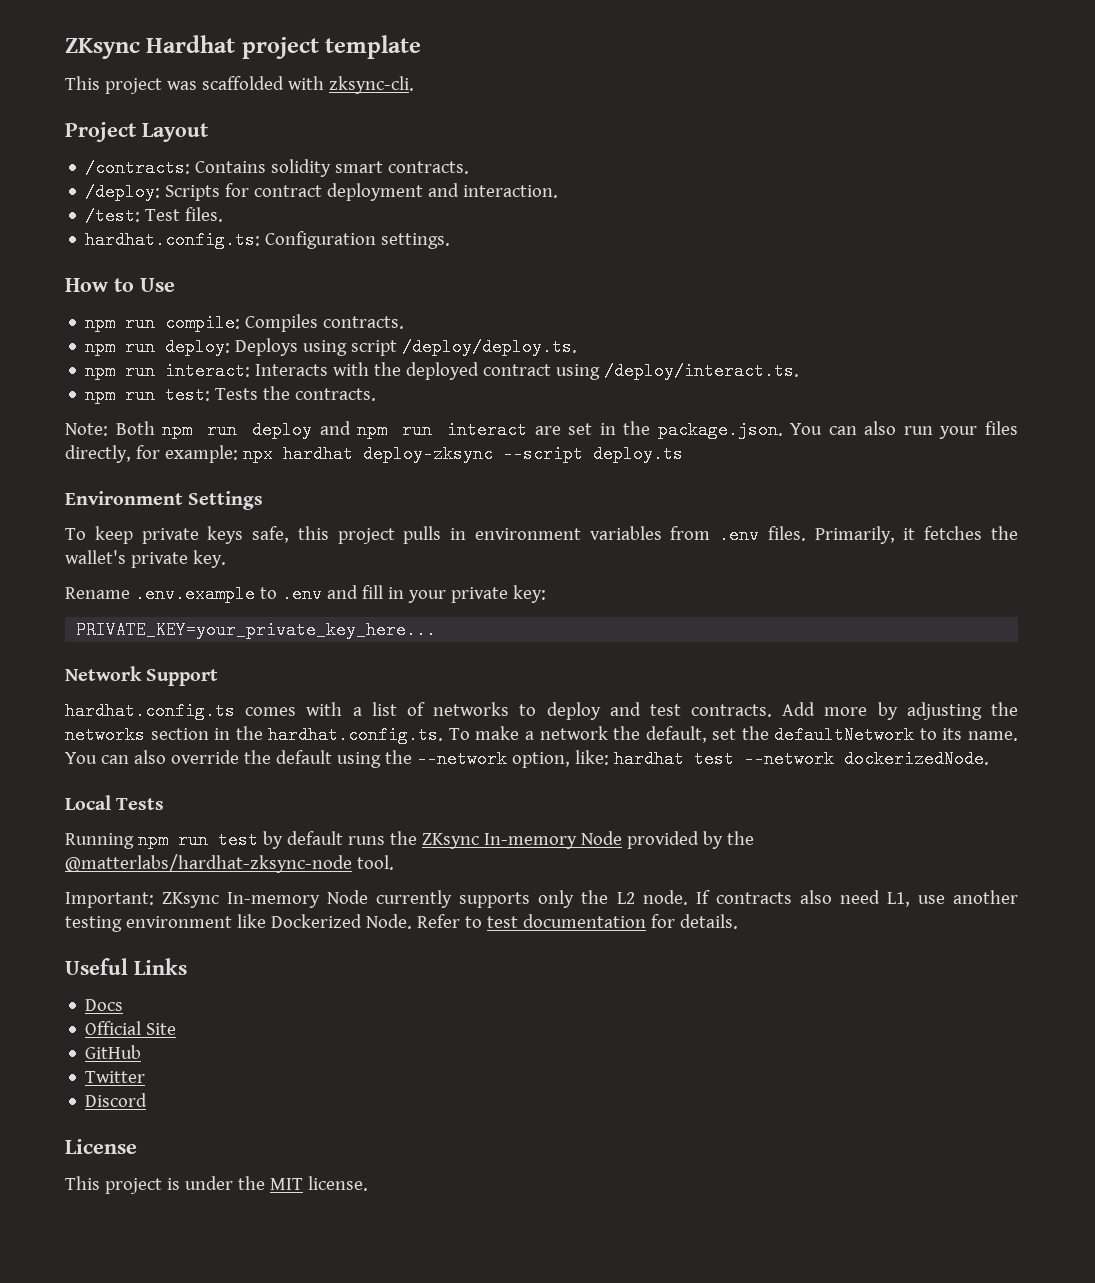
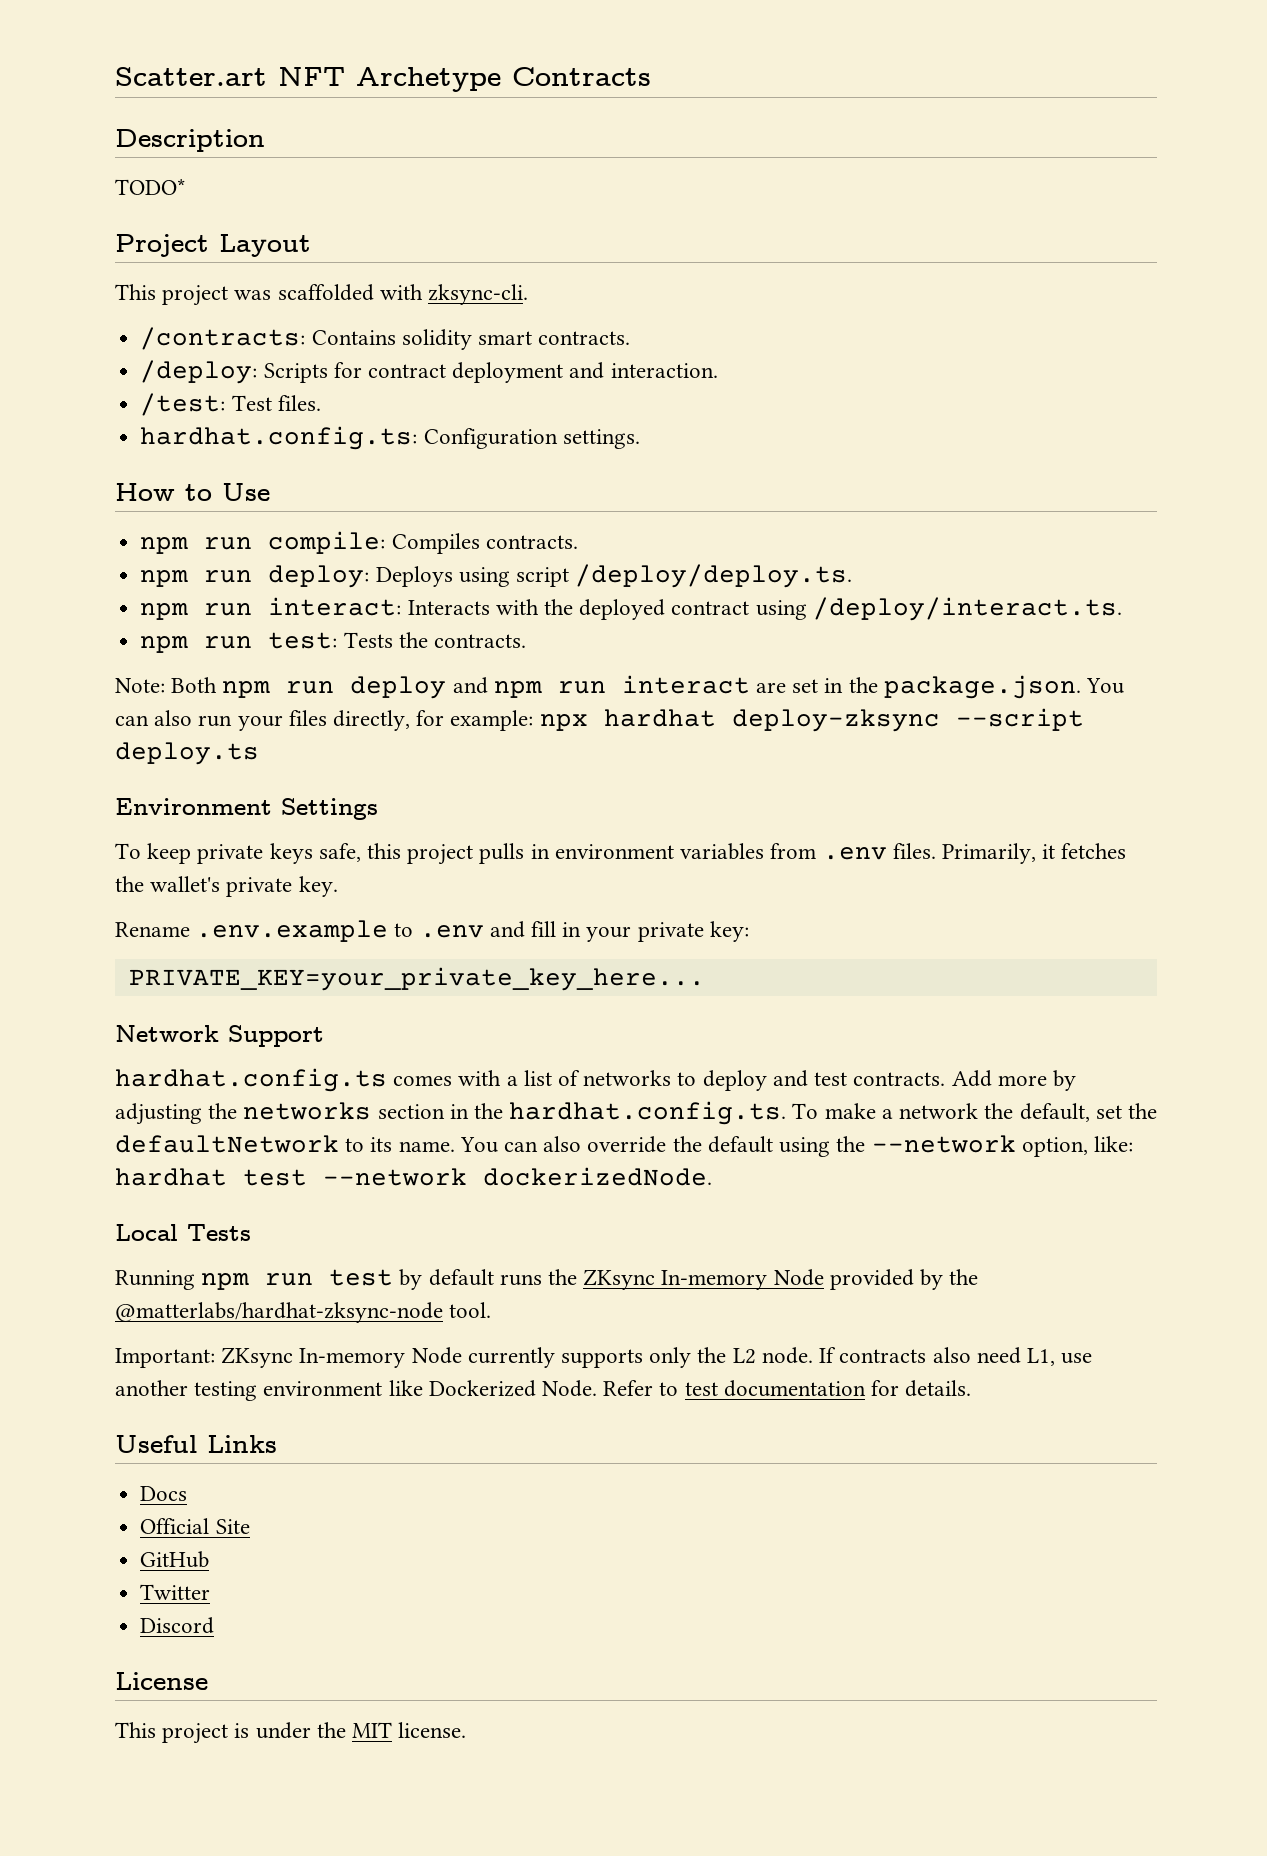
[65,35,422,59] ZKsync Hardhat project template -> [115,67,651,92] [115,129,265,152] [115,178,185,195] [115,234,311,257] Scatter.art NFT Archetype Contracts // Description // TODO* // Project Layout
[65,122,209,142] // Project Layout -> (529, 294) none

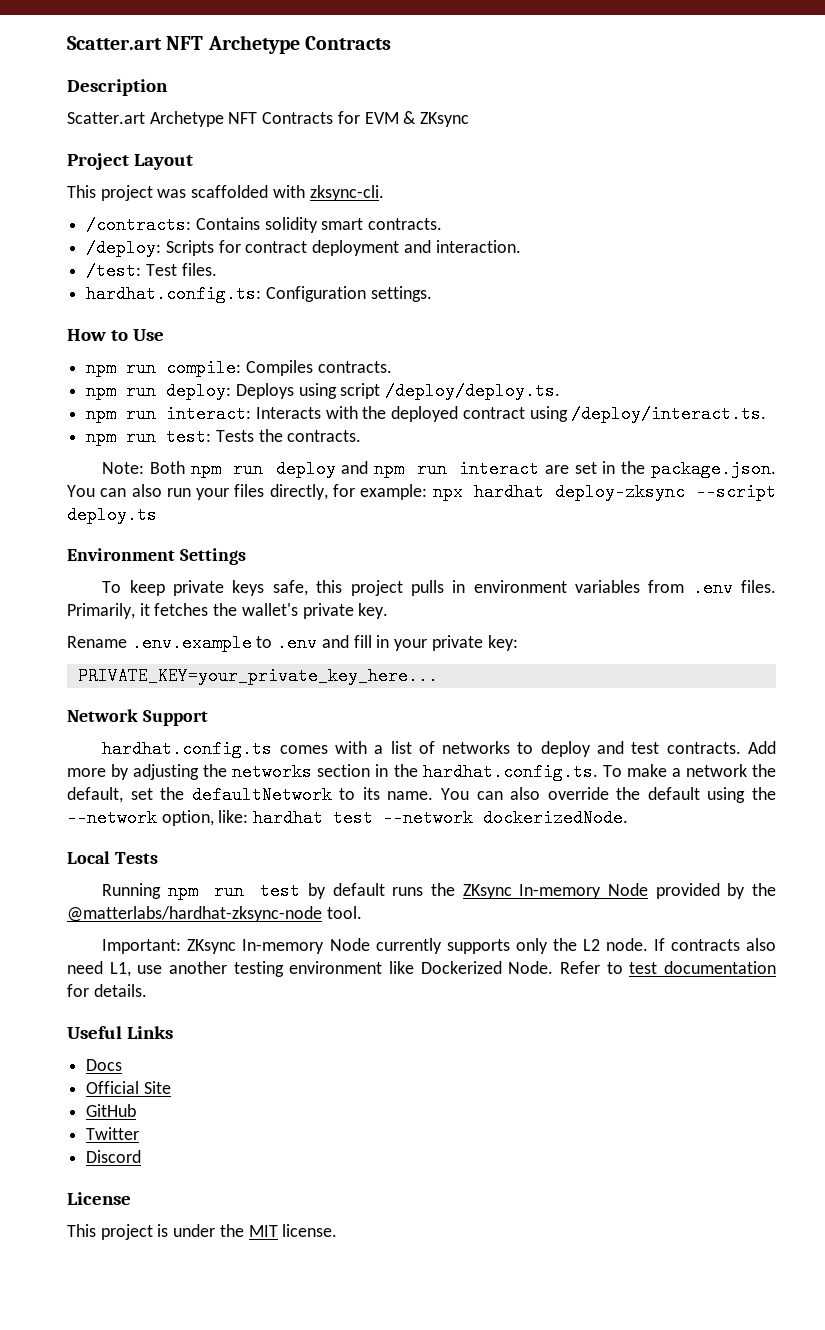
[115,178,185,195] TODO* -> [67,111,470,127] Scatter.art Archetype NFT Contracts for EVM & ZKsync

